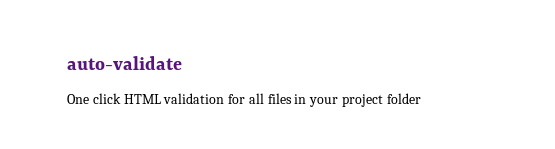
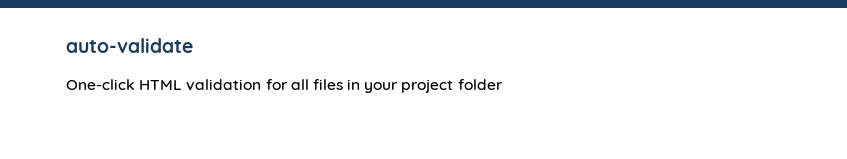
[67,93,121,104] One click -> [66,79,135,90] One-click

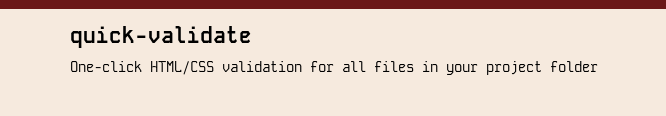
[66,38,193,53] auto-validate -> [70,26,252,48] quick-validate
[139,80,183,90] HTML -> [150,61,214,75] HTML/CSS

